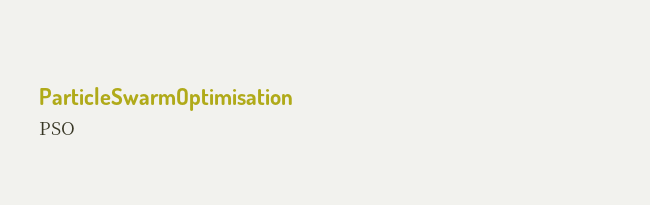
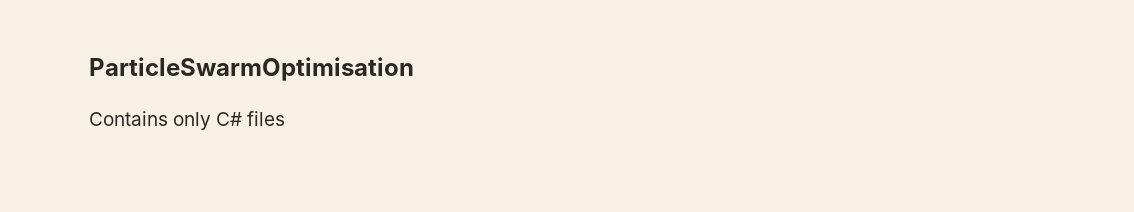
[39,122,75,135] PSO -> [89,111,286,130] Contains only C# files

